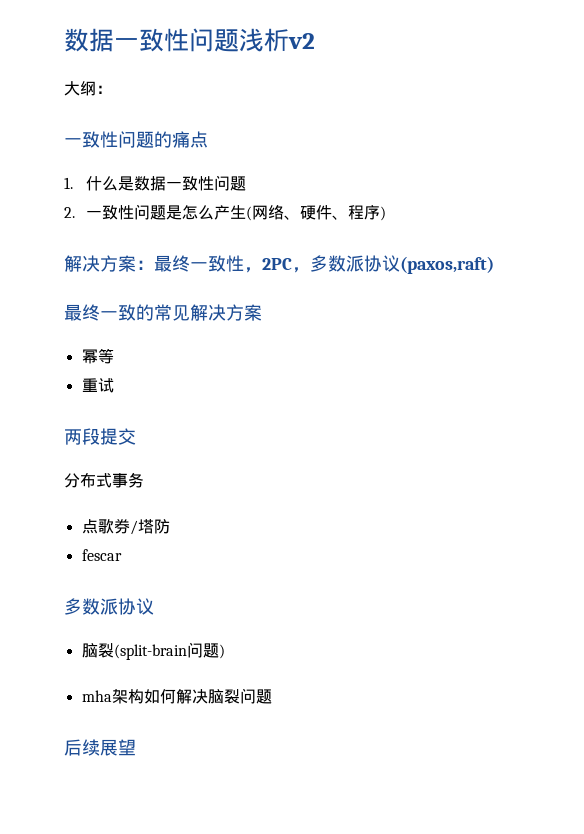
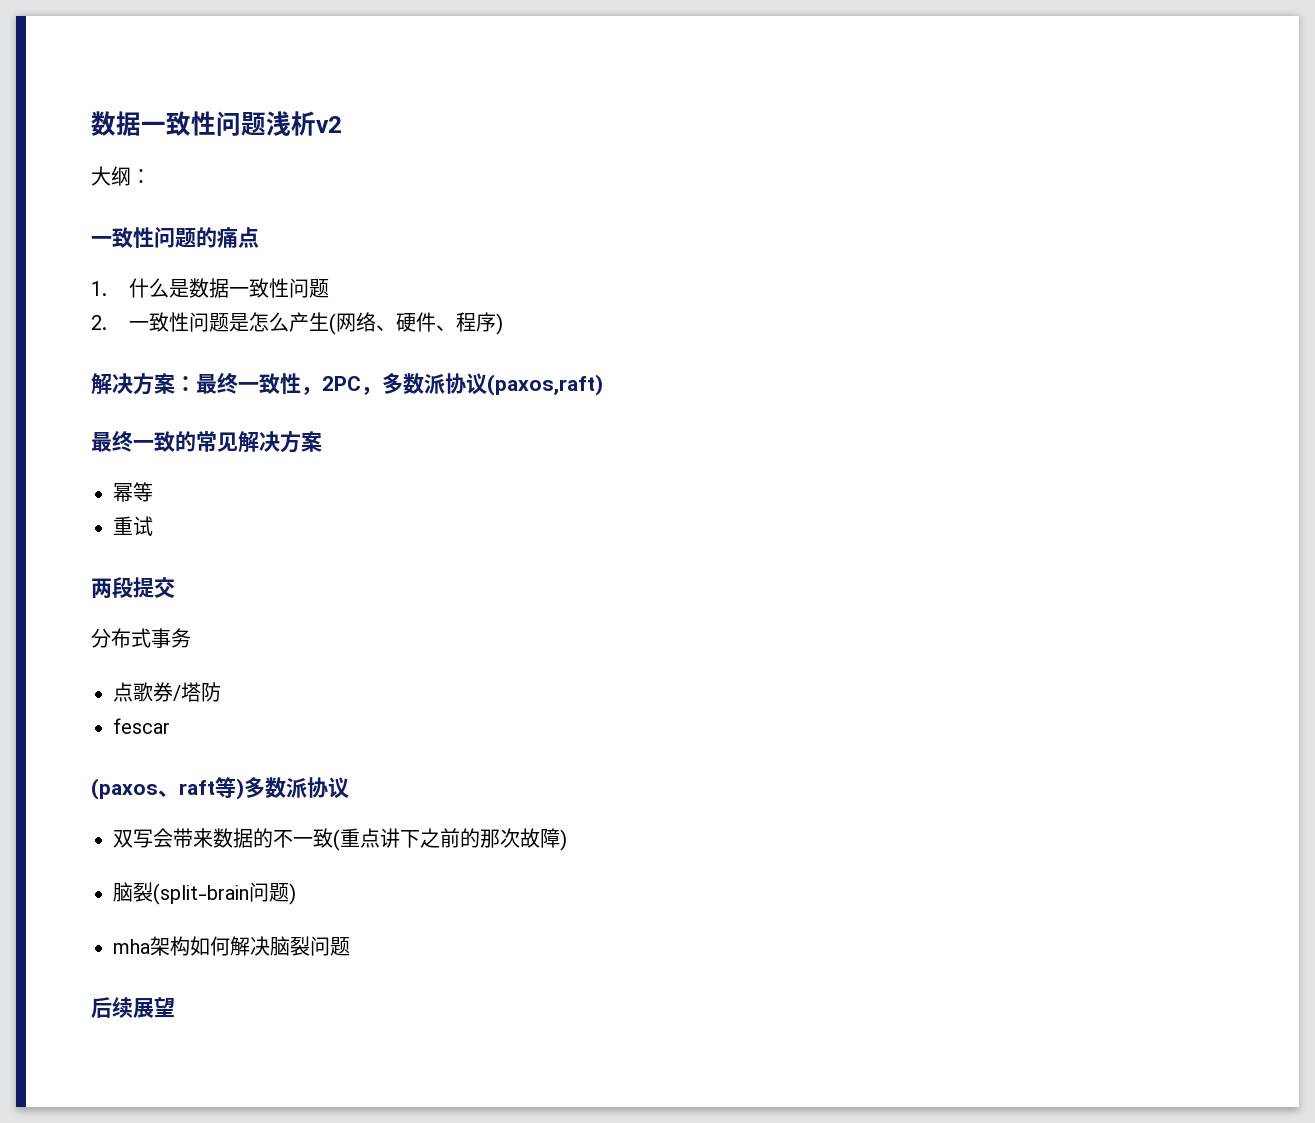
[64,598,154,615] 多数派协议 -> [91,777,349,800] [113,828,567,851] (paxos、raft等)多数派协议 // 双写会带来数据的不一致(重点讲下之前的那次故障)

